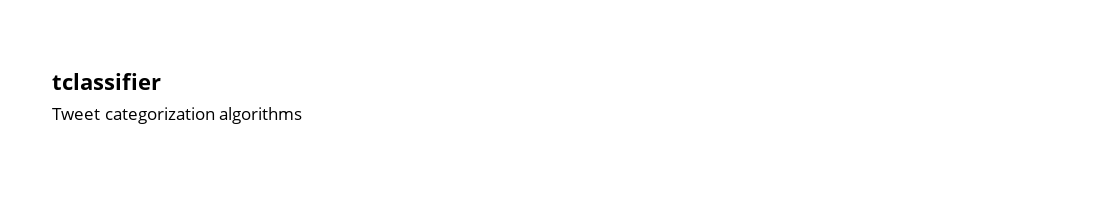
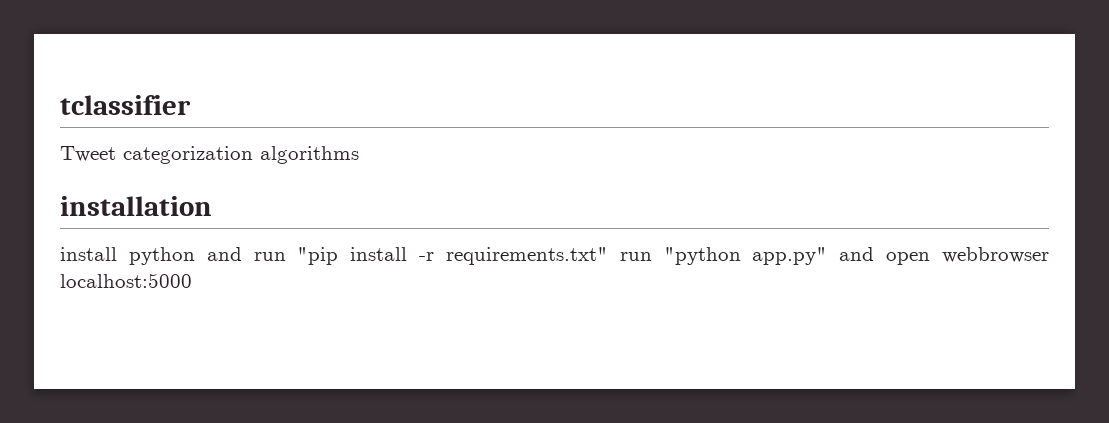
(303, 115) none -> [60,196,212,216] [60,247,1049,265] [60,273,192,288] // installation // install python and run "pip install -r requirements.txt" run "python app.py" and open webbrowser localhost:5000

